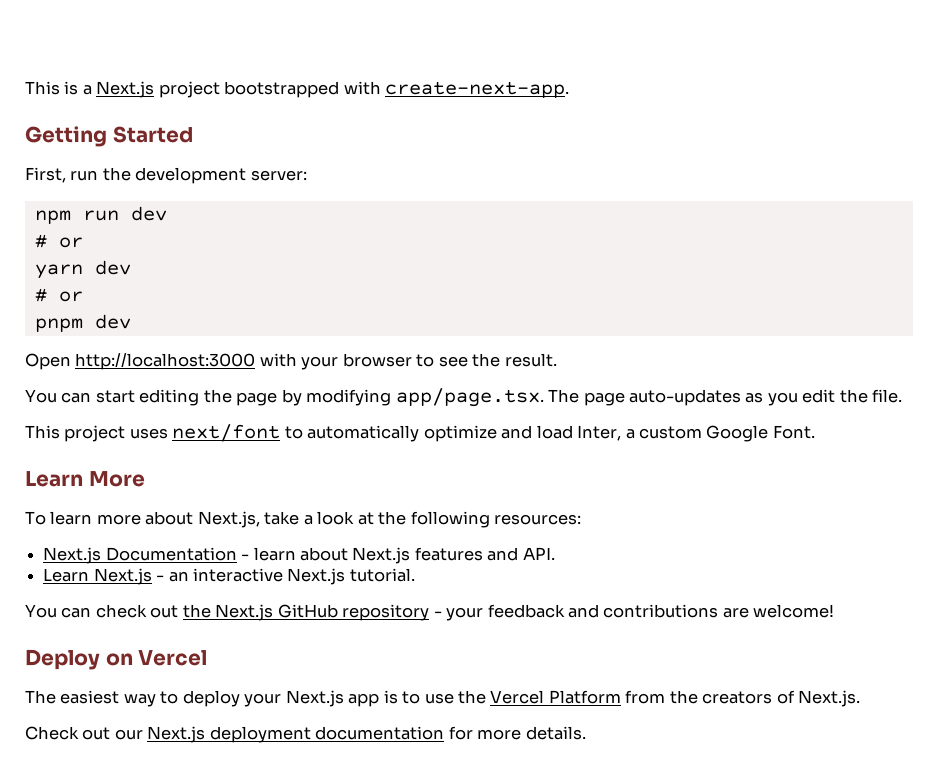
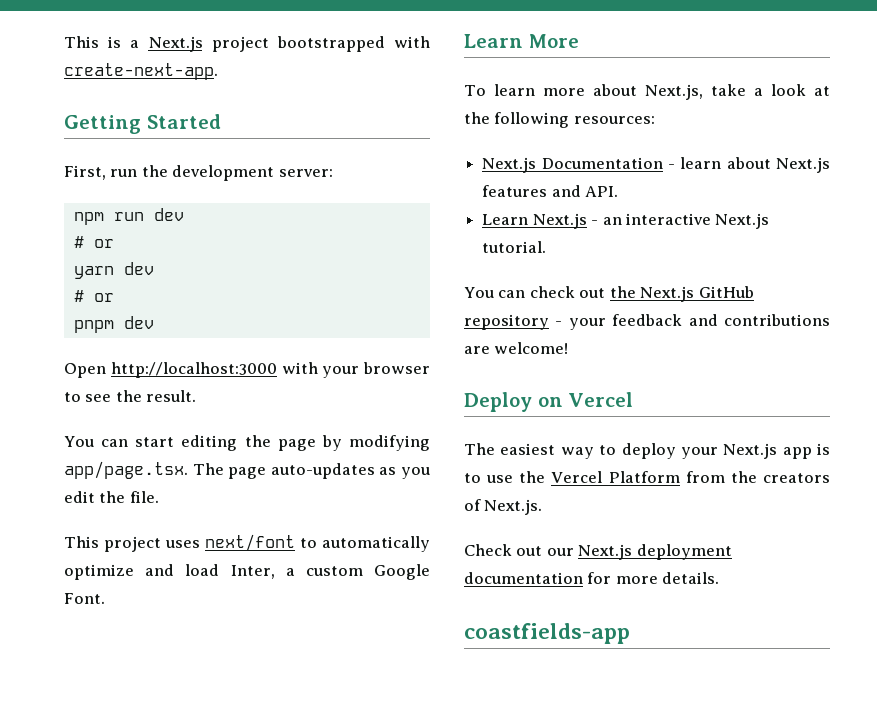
(586, 733) none -> [464,623,630,644] // coastfields-app

